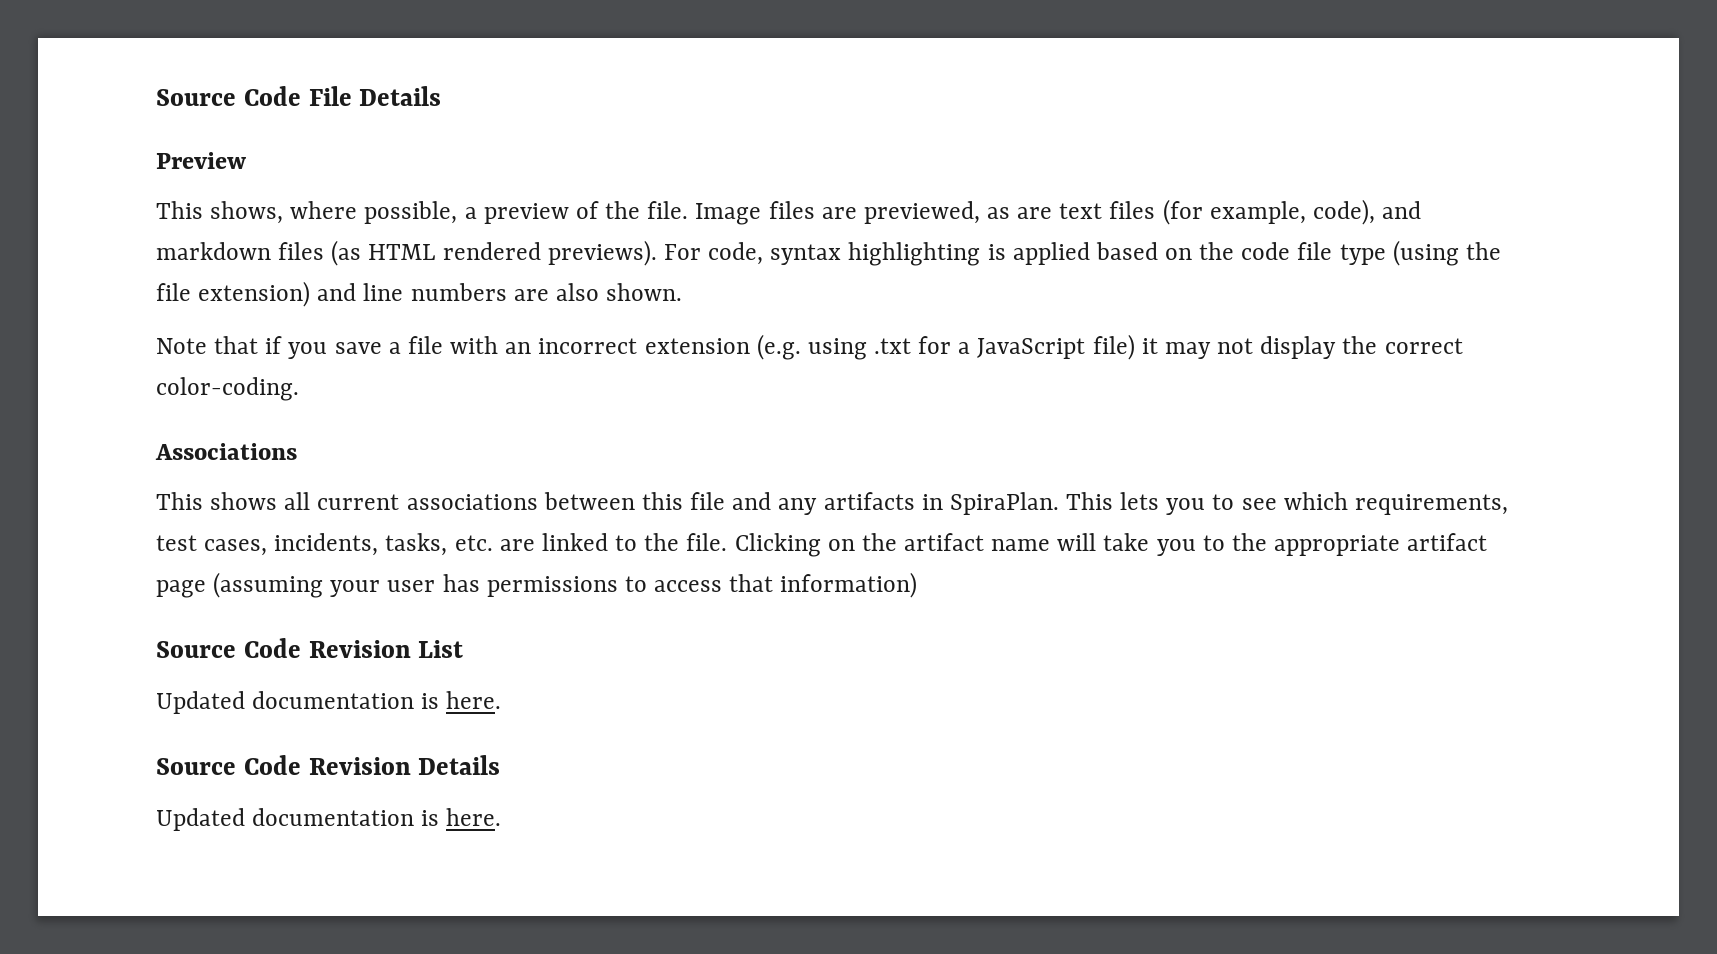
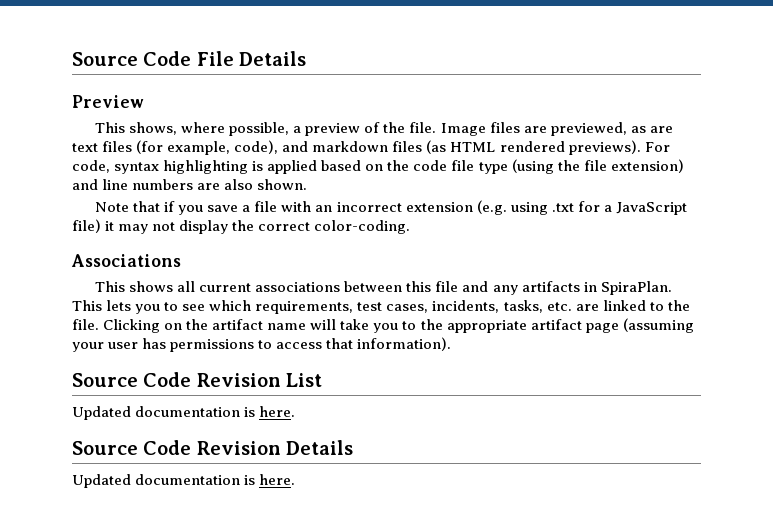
[780,572,918,598] information) -> [357,337,452,351] information).

